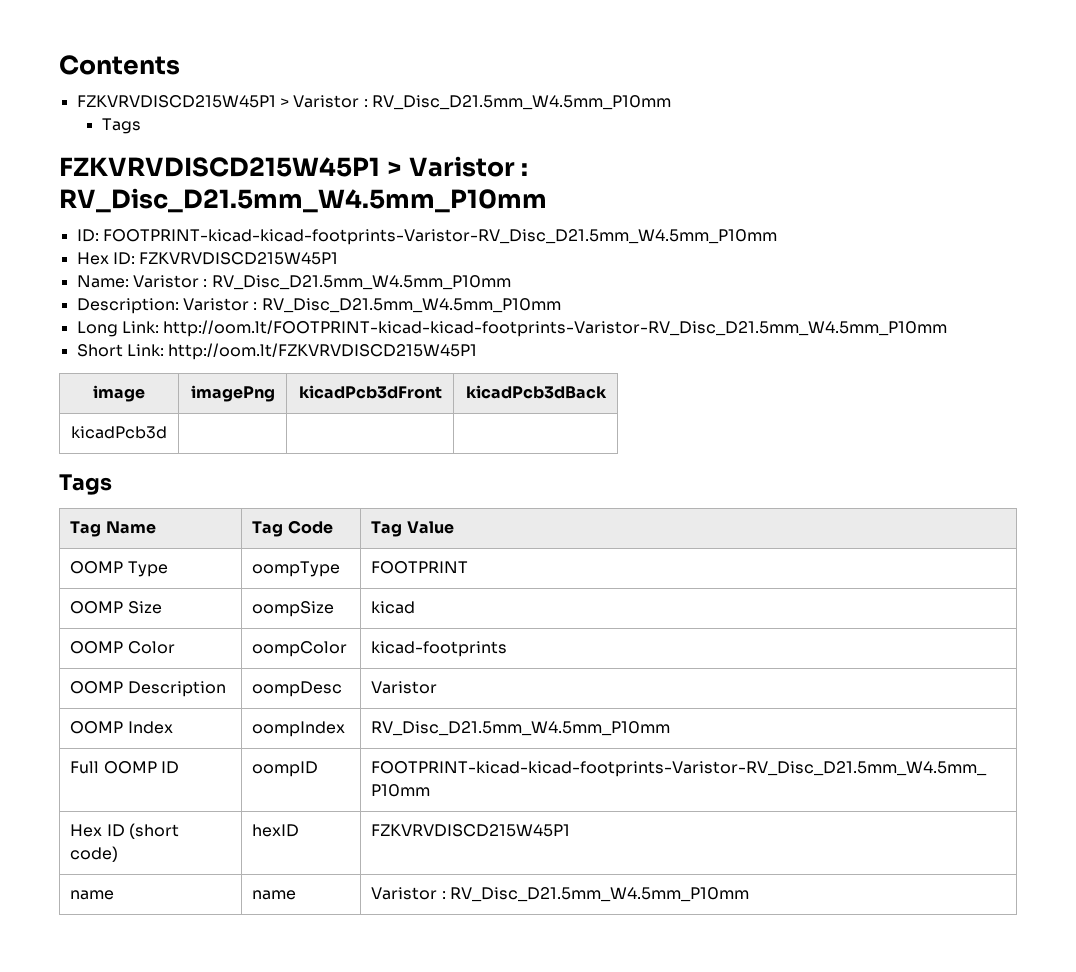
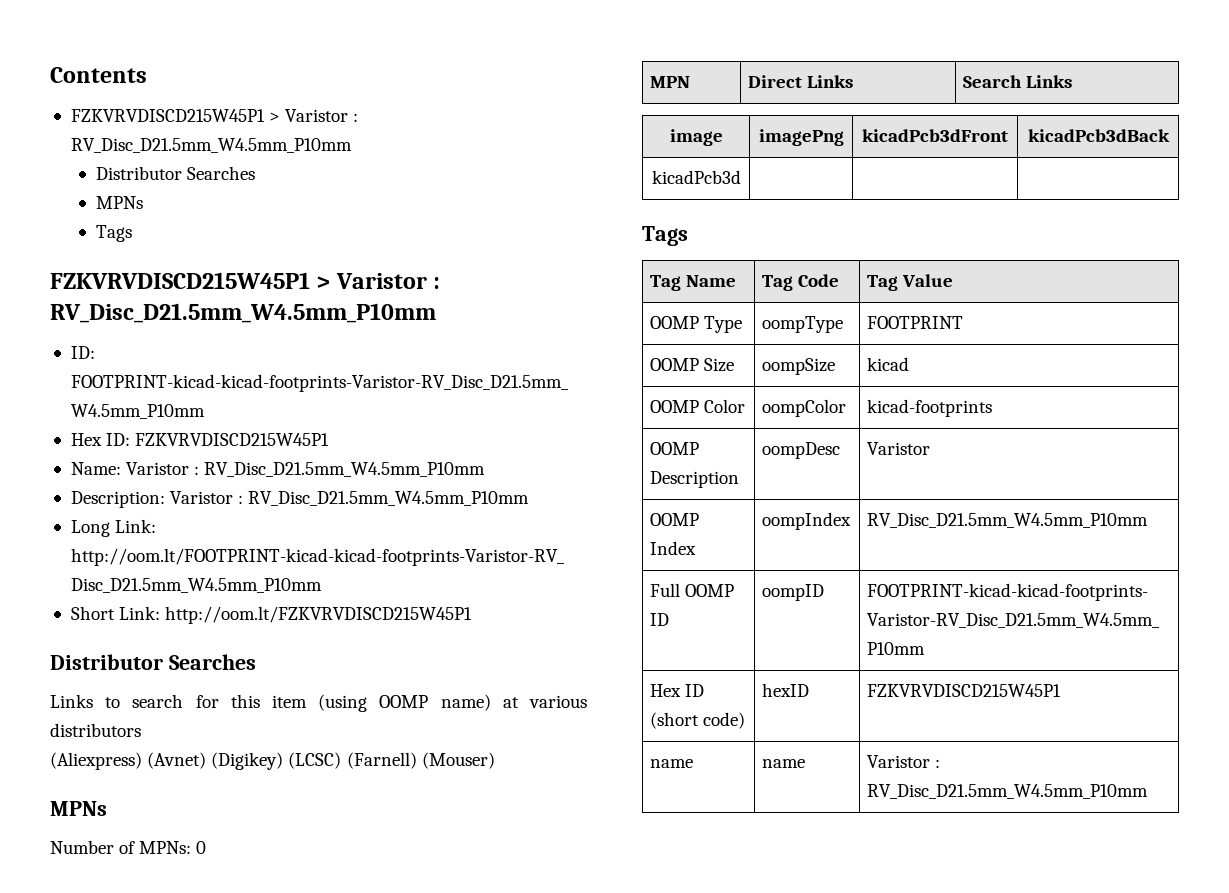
(671, 102) none -> [95,166,256,180] [95,196,143,209] // Distributor Searches // MPNs
(478, 351) none -> [50,654,256,670] [50,694,587,712] [50,723,141,737] [50,752,495,770] [50,801,107,816] [50,840,207,854] [649,76,690,88] [747,75,853,88] [962,75,1072,88] // Distributor Searches // Links to search for this item (using OOMP name) at various distributors // (Aliexpress) (Avnet) (Digikey) (LCSC) (Farnell) (Mouser) // MPNs // Number of MPNs: 0 // MPN | Direct Links | Search Links

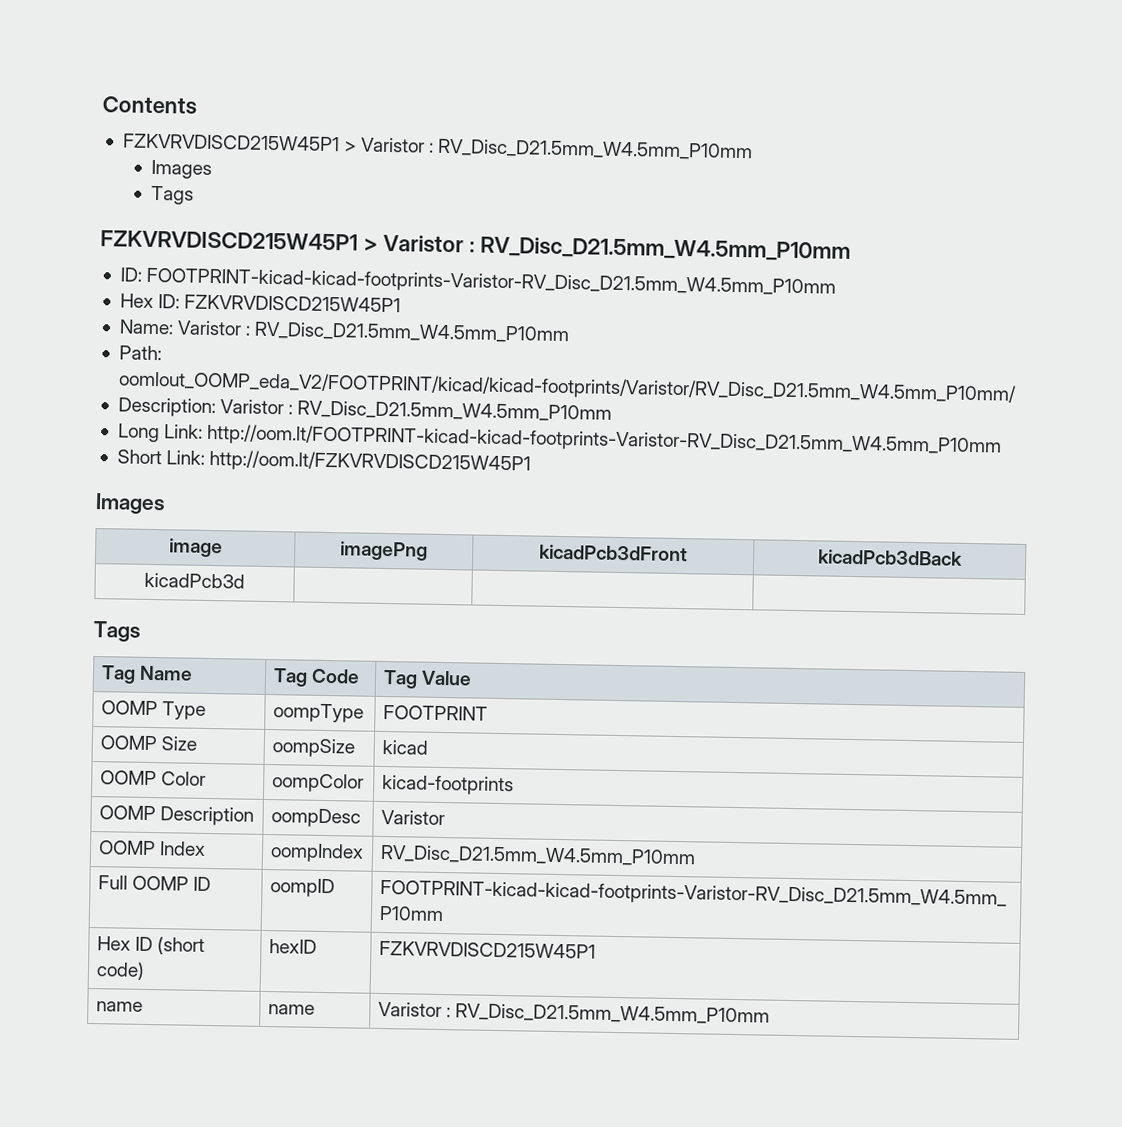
[95,166,256,180] [95,196,143,209] Distributor Searches // MPNs -> [150,159,212,179] Images
(486, 469) none -> [118,345,162,361] [117,370,1017,405] // Path: oomlout_OOMP_eda_V2/FOOTPRINT/kicad/kicad-footprints/Varistor/RV_Disc_D21.5mm_W4.5mm_P10mm/
[50,654,256,670] [50,694,587,712] [50,723,141,737] [50,752,495,770] [50,801,107,816] [50,840,207,854] [649,76,690,88] [747,75,853,88] [962,75,1072,88] Distributor Searches // Links to search for this item (using OOMP name) at various distributors // (Aliexpress) (Avnet) (Digikey) (LCSC) (Farnell) (Mouser) // MPNs // Number of MPNs: 0 // MPN | Direct Links | Search Links -> [95,493,166,515] Images

